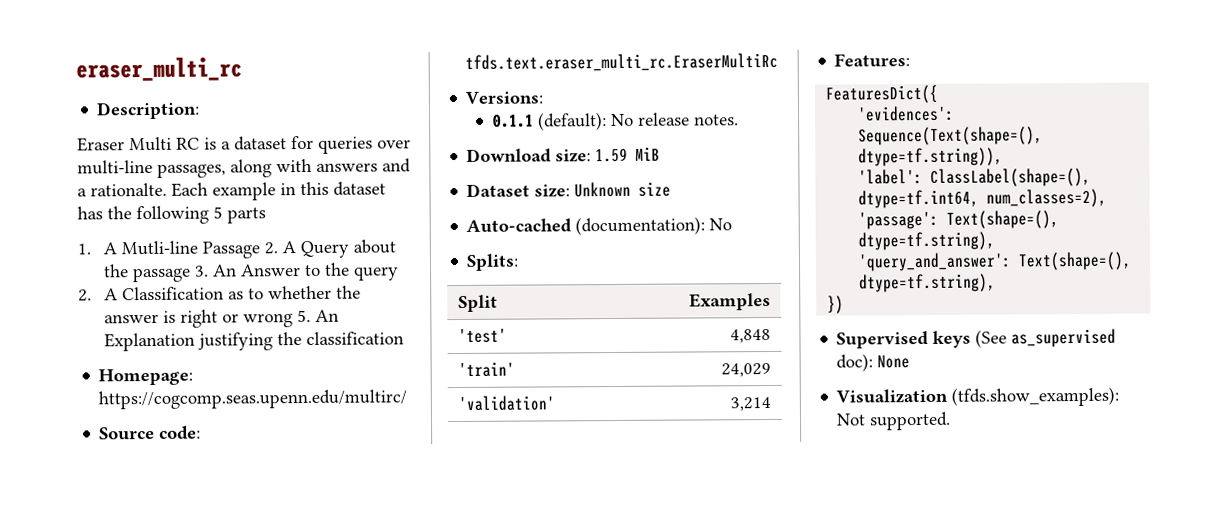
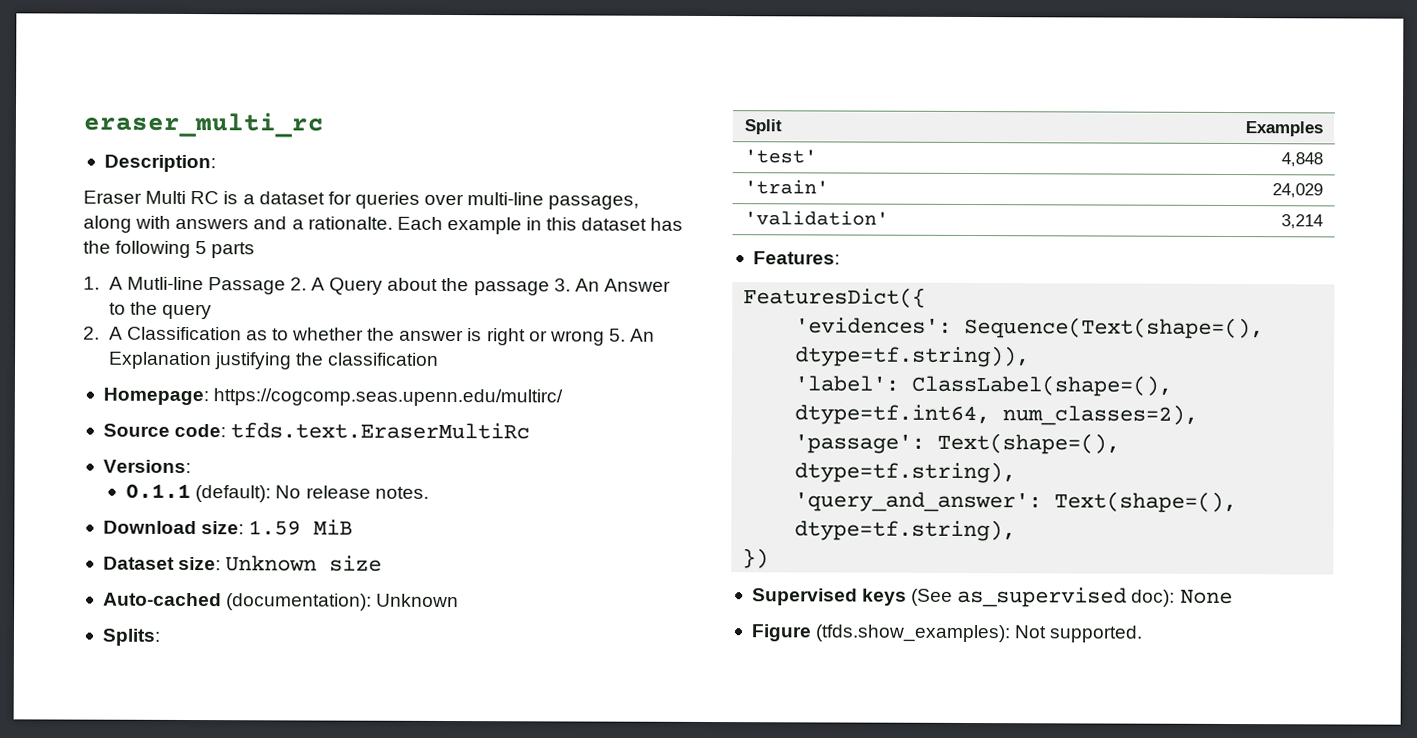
[465,52,779,72] tfds.text.eraser_multi_rc.EraserMultiRc -> [230,422,531,440] tfds.text.EraserMultiRc
[709,218,733,231] No -> [376,593,460,608] Unknown
[836,388,949,404] Visualization -> [750,624,812,642] Figure

